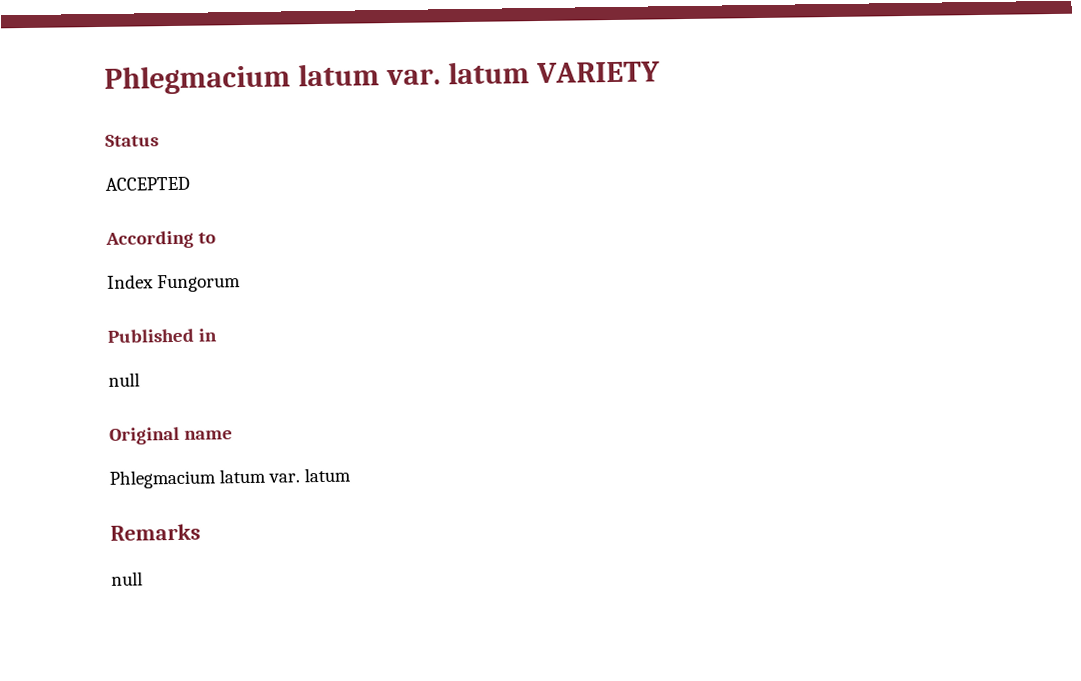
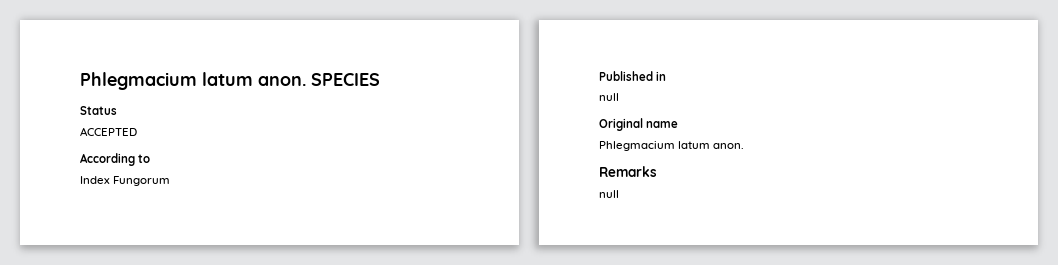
[104,61,660,95] Phlegmacium latum var. latum VARIETY -> [80,72,380,90] Phlegmacium latum anon. SPECIES
[268,467,352,483] var. latum -> [713,143,745,149] anon.

